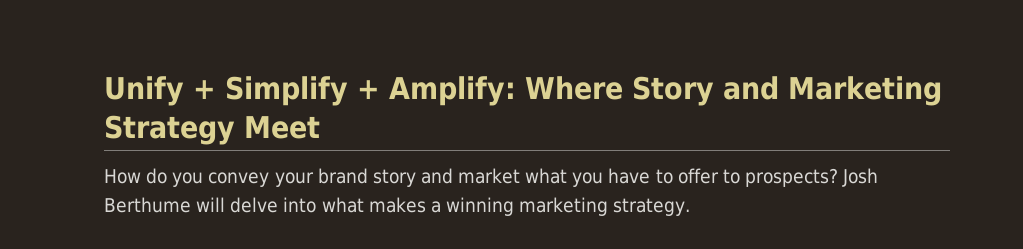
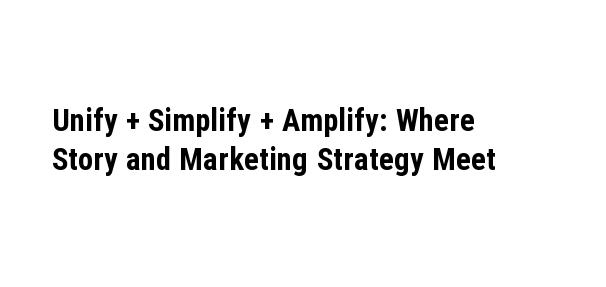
[104,168,879,187] [104,197,691,216] // How do you convey your brand story and market what you have to offer to prospects? Josh Berthume will delve into what makes a winning marketing strategy. -> (496, 159) none

